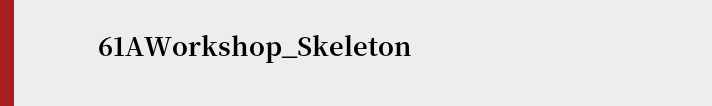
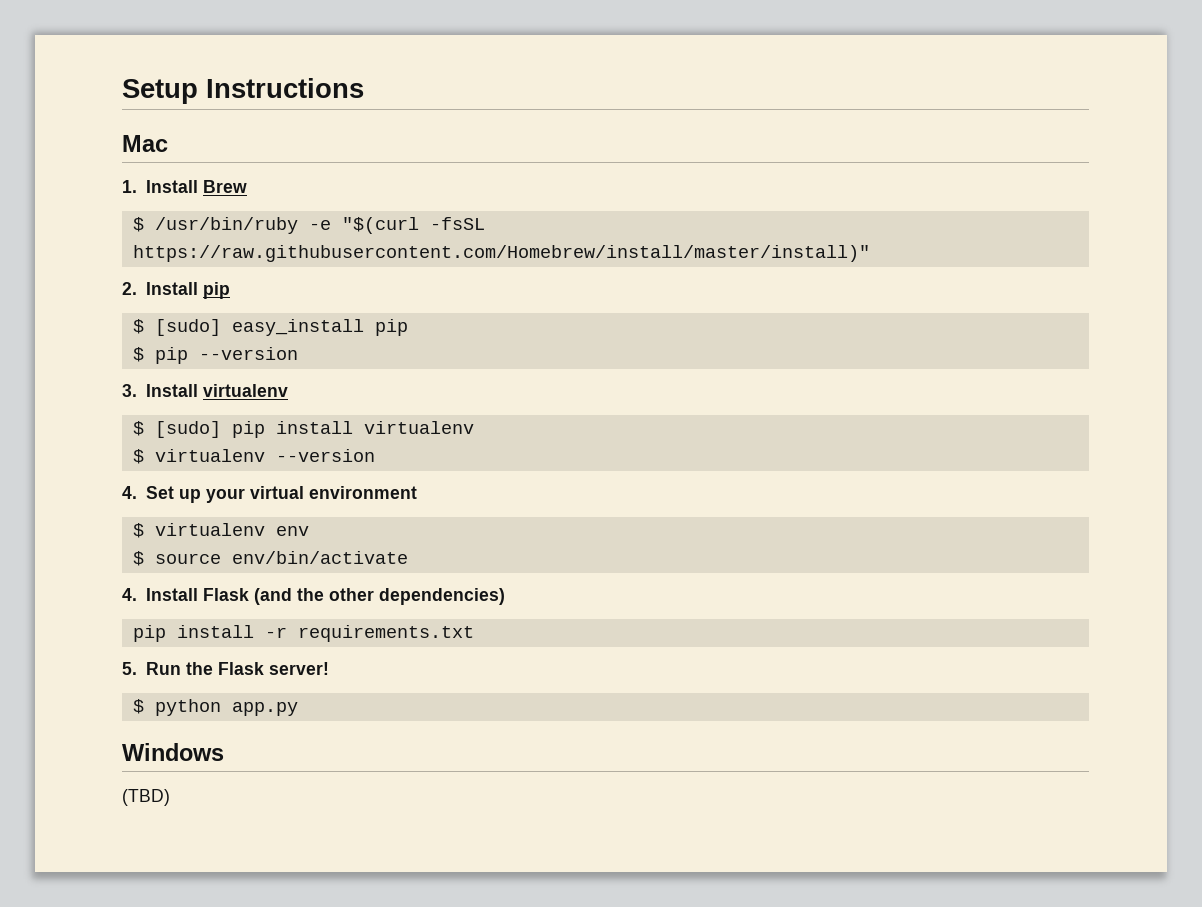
[98,35,411,63] 61AWorkshop_Skeleton -> [122,78,364,104] [122,135,168,152] [122,180,248,193] [132,217,485,234] [132,245,870,262] [122,282,231,299] [132,319,408,336] [132,347,298,364] [122,384,289,397] [132,421,474,438] [132,449,375,464] [122,486,418,503] [132,523,309,538] [132,551,408,566] [122,588,506,605] [132,625,474,642] [122,662,330,675] [132,699,298,716] [122,743,224,761] [122,789,170,806] Setup Instructions // Mac // 1. Install Brew // $ /usr/bin/ruby -e "$(curl -fsSL https://raw.githubusercontent.com/Homebrew/install/master/install)" // 2. Install pip // $ [sudo] easy_install pip // $ pip --version // 3. Install virtualenv // $ [sudo] pip install virtualenv // $ virtualenv --version // 4. Set up your virtual environment // $ virtualenv env // $ source env/bin/activate // 4. Install Flask (and the other dependencies) // pip install -r requirements.txt // 5. Run the Flask server! // $ python app.py // Windows // (TBD)

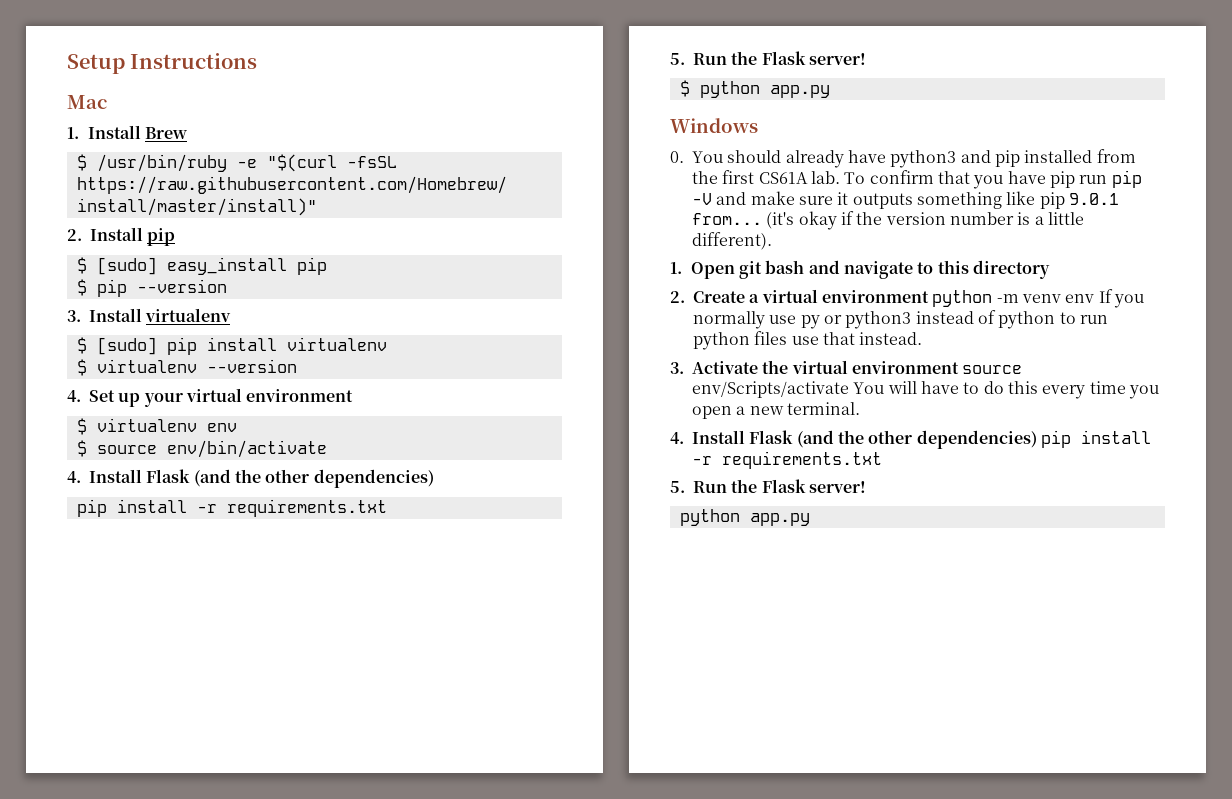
[122,789,170,806] (TBD) -> [670,149,1136,168] [692,170,1142,189] [692,191,1119,209] [692,211,1084,230] [692,232,772,250] [670,260,1051,279] [670,289,1144,308] [693,310,1108,329] [693,331,923,350] [670,360,1023,374] [692,381,1159,399] [692,402,860,419] [670,430,1151,449] [692,451,882,469] [670,479,866,493] [679,509,810,526] 0. You should already have python3 and pip installed from the first CS61A lab. To confirm that you have pip run pip -V and make sure it outputs something like pip 9.0.1 from... (it's okay if the version number is a little different). // 1. Open git bash and navigate to this directory // 2. Create a virtual environment python -m venv env If you normally use py or python3 instead of python to run python files use that instead. // 3. Activate the virtual environment source env/Scripts/activate You will have to do this every time you open a new terminal. // 4. Install Flask (and the other dependencies) pip install -r requirements.txt // 5. Run the Flask server! // python app.py

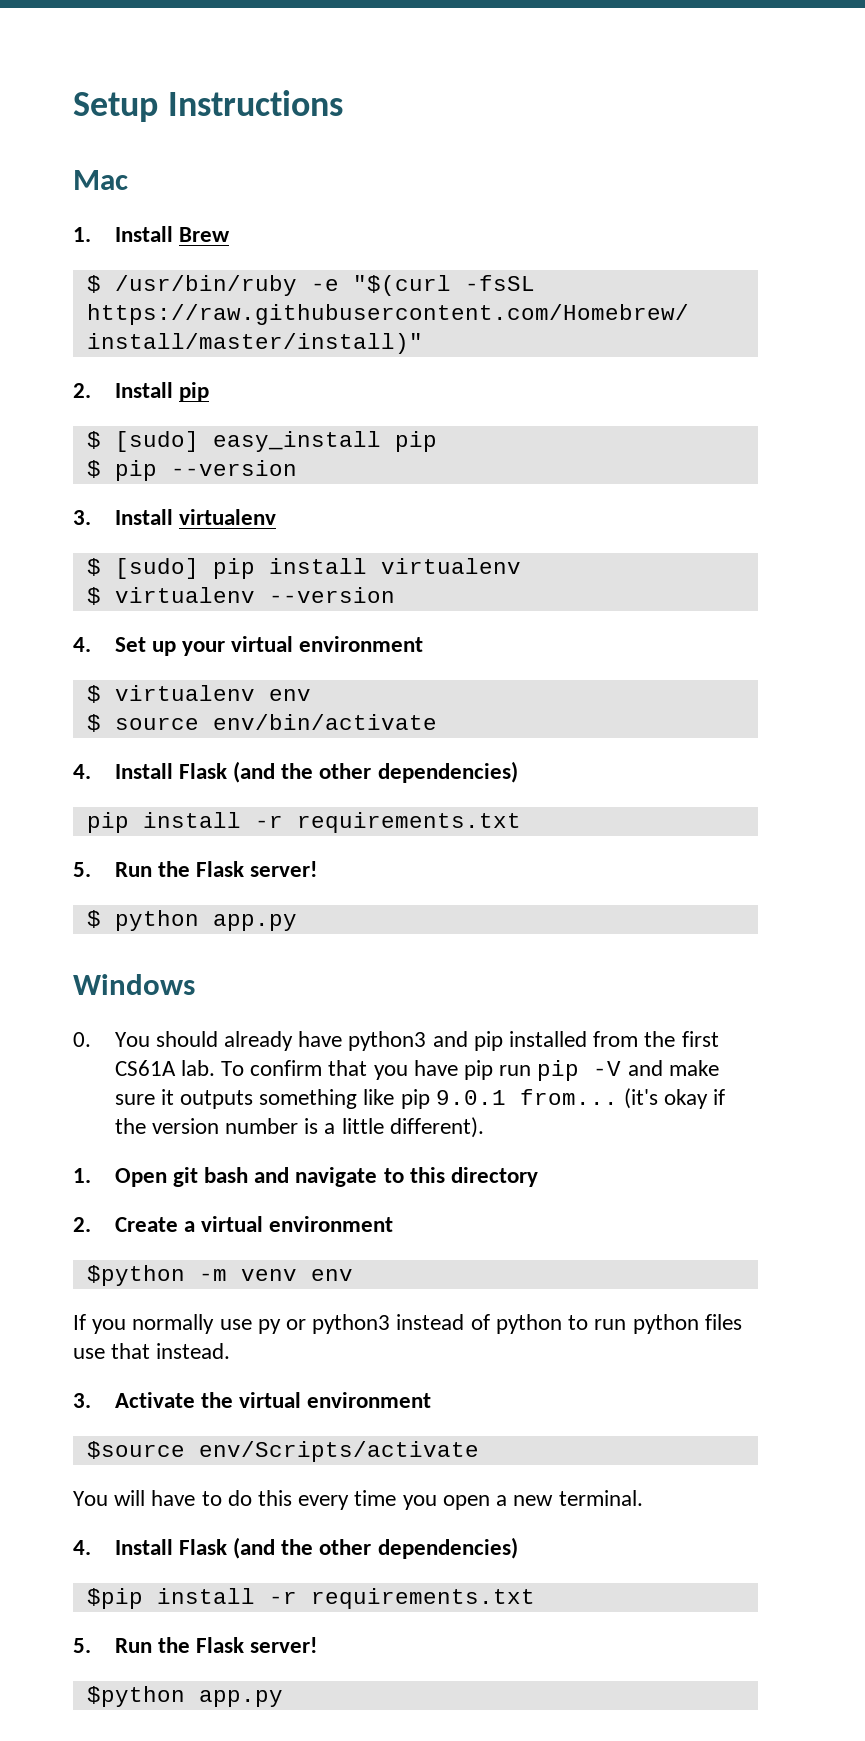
[932,290,993,307] python -> [86,1265,185,1286] // $python
(1095, 298) none -> (353, 1275) //
[962,365,1023,374] source -> [86,1441,185,1459] // $source
(849, 389) none -> (479, 1451) //
[1040,430,1151,448] [692,451,882,469] [670,479,866,493] [679,509,740,526] pip install -r requirements.txt // 5. Run the Flask server! // python -> [86,1588,535,1609] [73,1637,318,1653] [86,1686,185,1707] // $pip install -r requirements.txt // 5. Run the Flask server! // $python

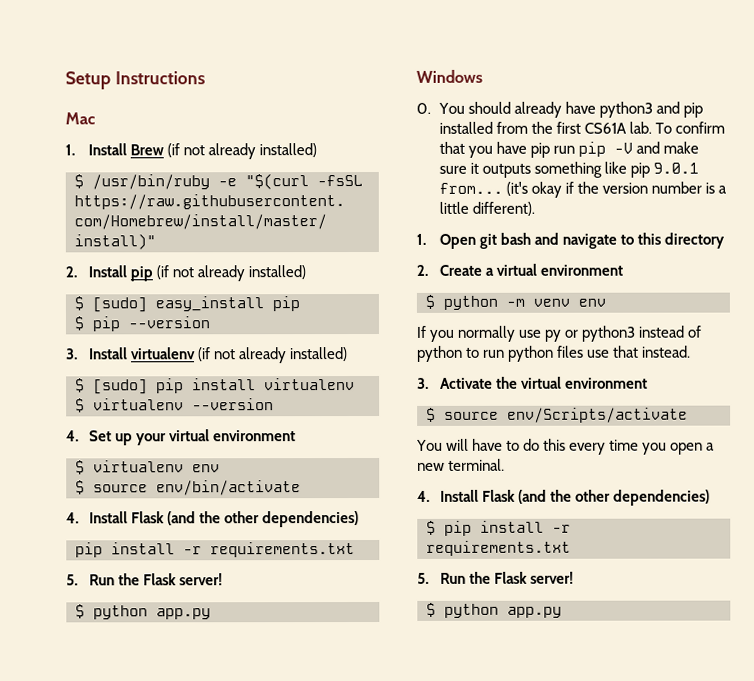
(230, 234) none -> [166,143,318,160] (if not already installed)
(209, 392) none -> [155,265,307,282] (if not already installed)
(276, 517) none -> [197,347,349,364] (if not already installed)
[86,1265,185,1286] $python -> [425,294,498,310] $ python
[86,1441,185,1459] $source -> [426,407,499,422] $ source
[86,1588,535,1609] [73,1637,318,1653] [86,1686,185,1707] $pip install -r requirements.txt // 5. Run the Flask server! // $python -> [426,520,571,536] [426,540,571,556] [417,571,574,584] [426,602,499,618] $ pip install -r requirements.txt // 5. Run the Flask server! // $ python

